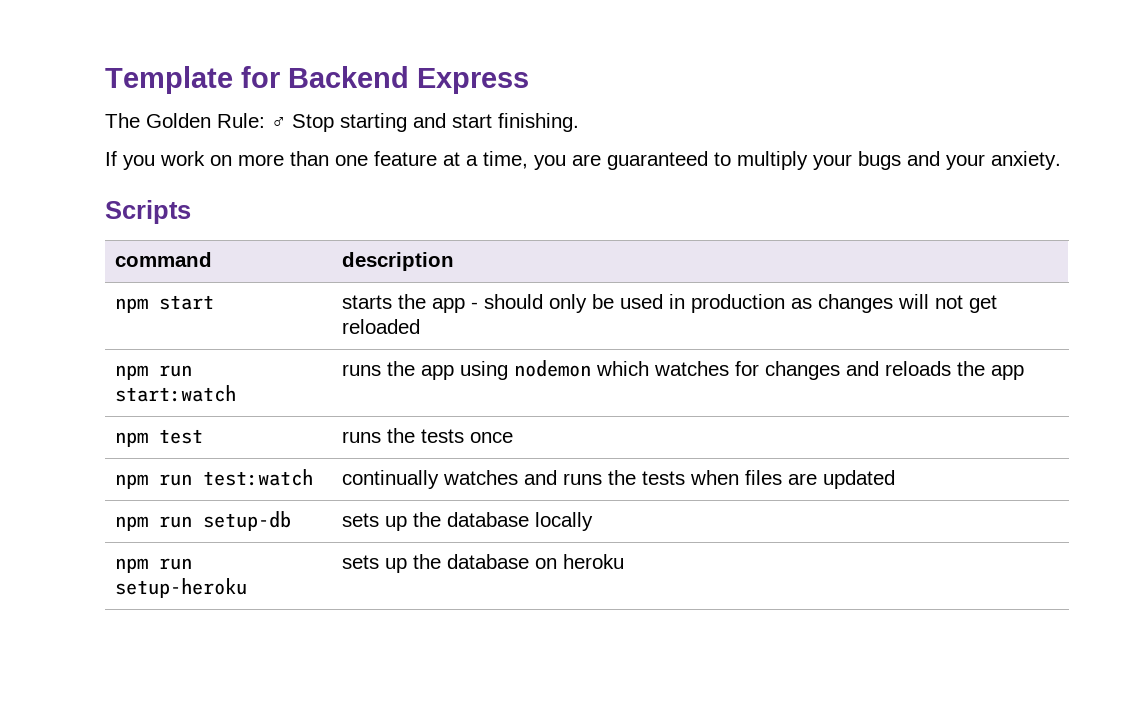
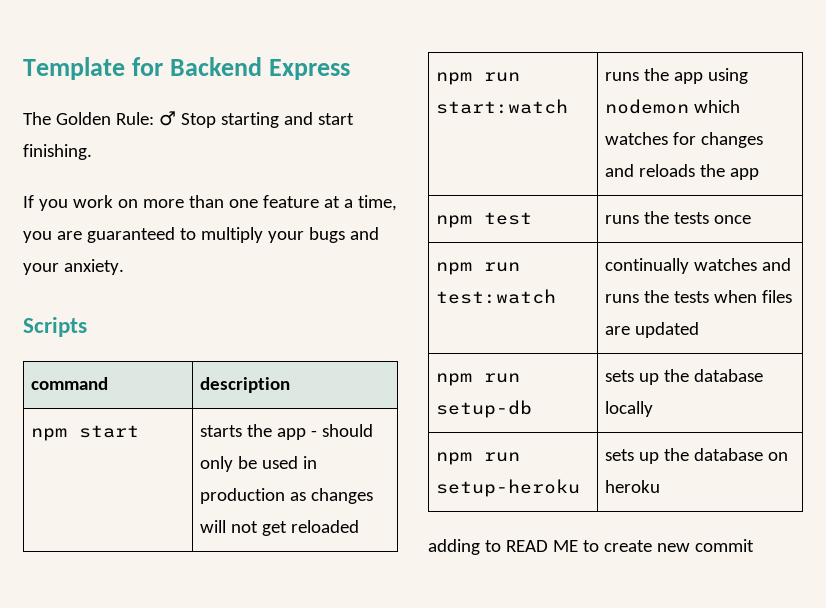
(624, 561) none -> [428,539,754,555] // adding to READ ME to create new commit

